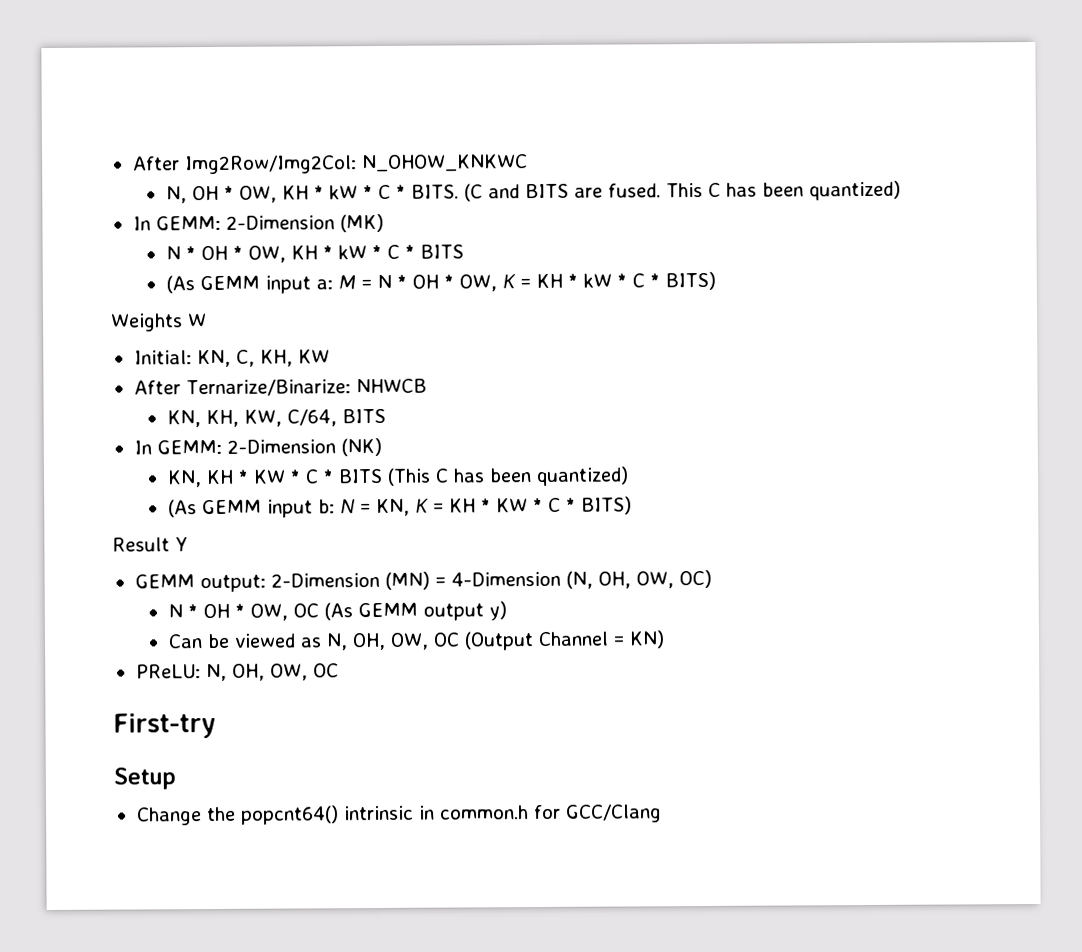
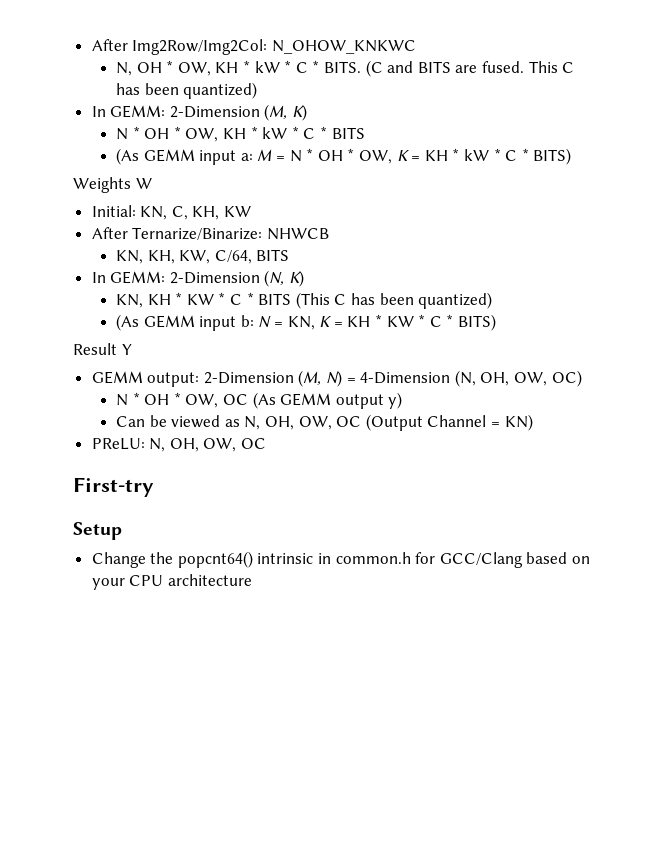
[339,213,384,233] (MK) -> [264,104,308,121] (M, K)
[340,437,382,457] (NK) -> [264,270,305,287] (N, K)
[384,571,430,590] (MN) -> [298,370,343,387] (M, N)
(662, 813) none -> [526,552,591,564] [91,574,252,590] based on your CPU architecture

